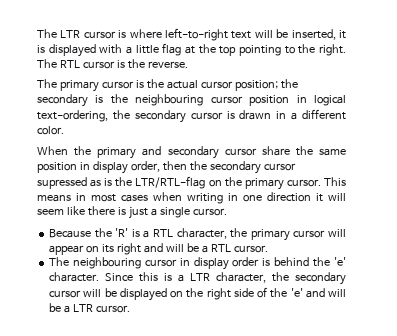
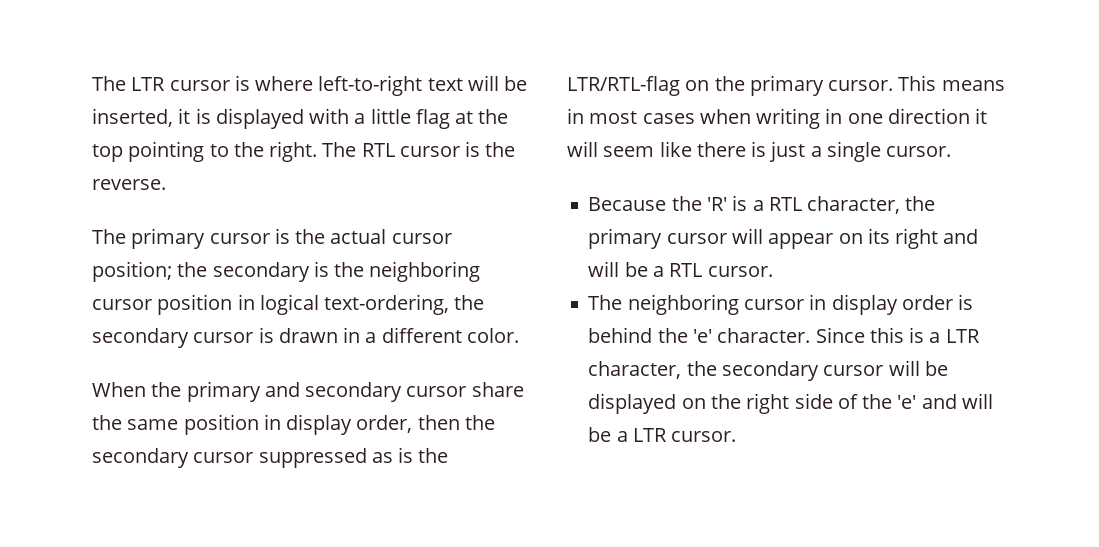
[135,94,204,106] neighbouring -> [369,261,481,282] neighboring
[37,177,87,189] supressed -> [258,448,367,468] suppressed
[72,257,141,269] neighbouring -> [627,294,739,315] neighboring

